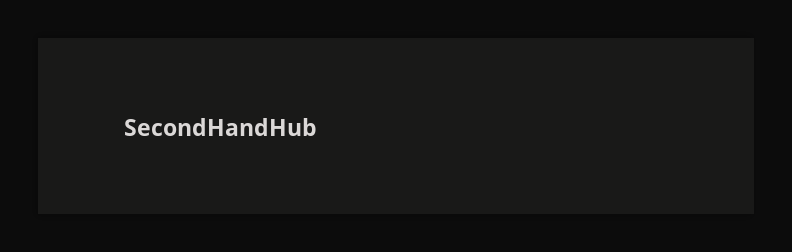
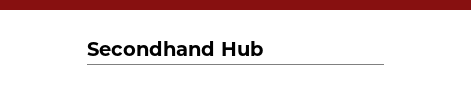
[124,118,317,136] SecondHandHub -> [87,41,263,56] Secondhand Hub

